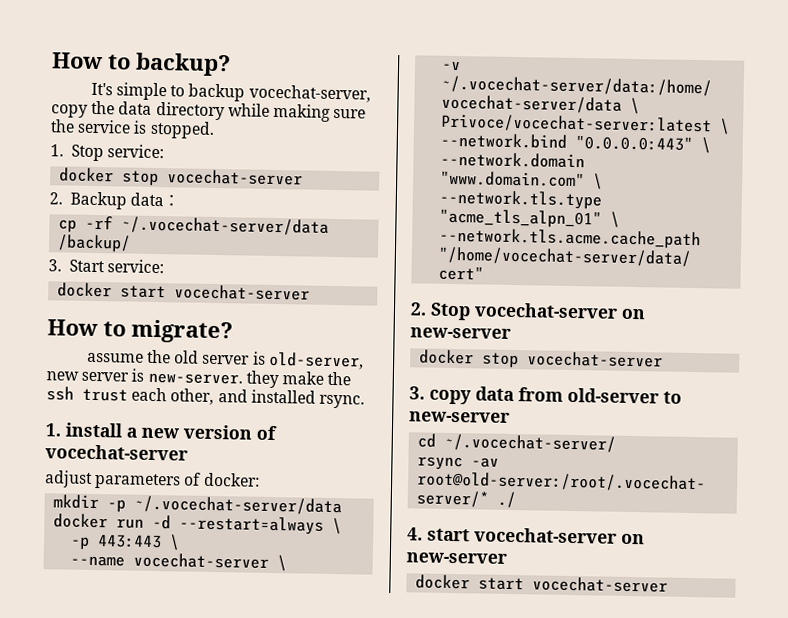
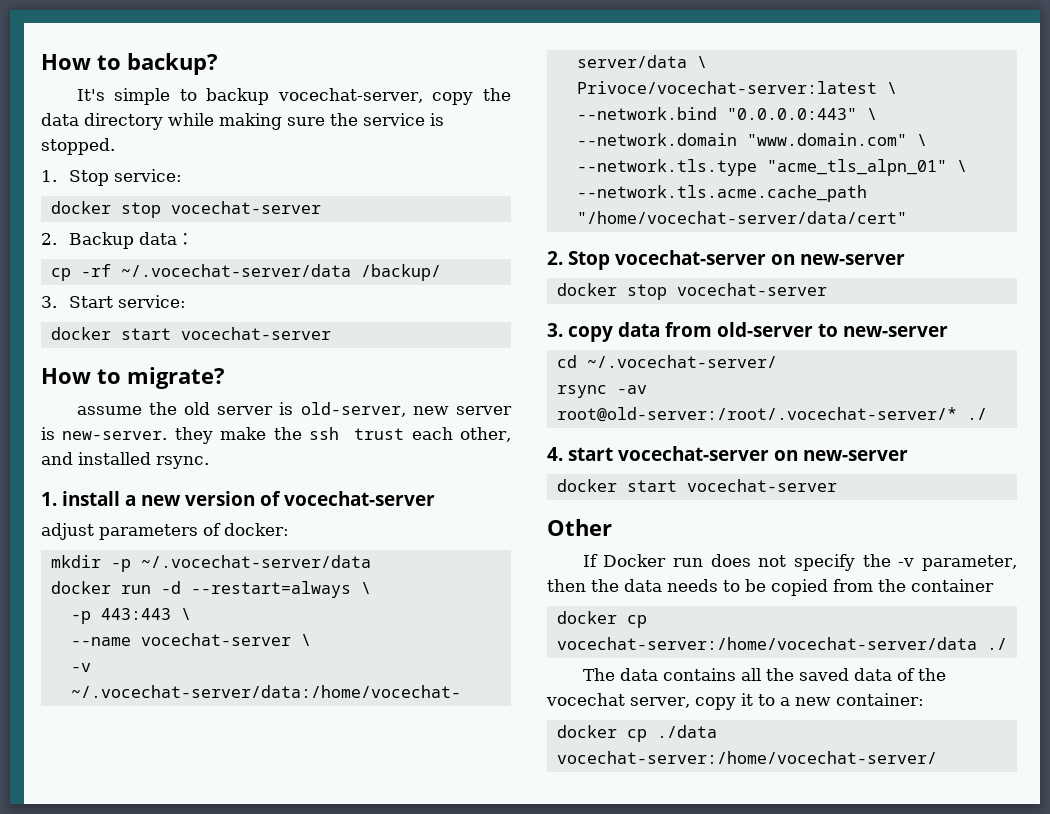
(669, 584) none -> [547,519,612,536] [582,554,1018,571] [547,579,994,596] [556,611,647,628] [556,637,1007,650] [582,668,946,681] [546,693,924,710] [556,725,717,742] [556,751,937,764] // Other // If Docker run does not specify the -v parameter, then the data needs to be copied from the container // docker cp vocechat-server:/home/vocechat-server/data ./ // The data contains all the saved data of the vocechat server, copy it to a new container: // docker cp ./data vocechat-server:/home/vocechat-server/

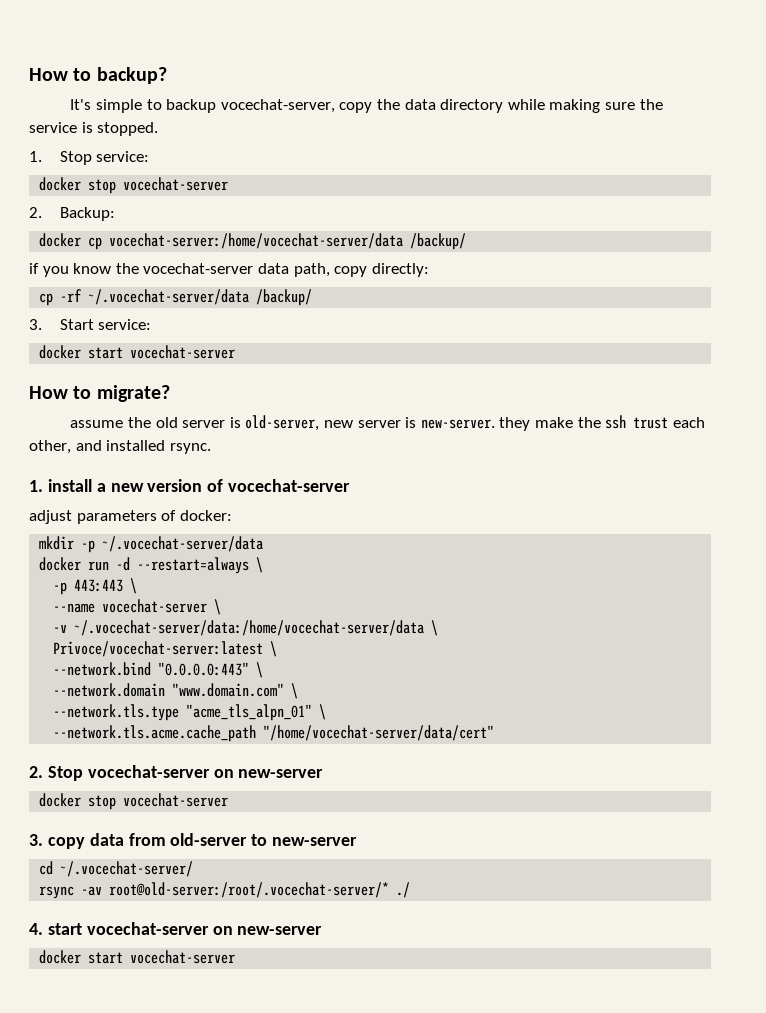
[69,232,195,249] Backup data： -> [59,207,115,221] [39,233,467,250] [29,263,429,277] Backup: // docker cp vocechat-server:/home/vocechat-server/data /backup/ // if you know the vocechat-server data path, copy directly:
[547,519,612,536] [582,554,1018,571] [547,579,994,596] [556,611,647,628] [556,637,1007,650] [582,668,946,681] [546,693,924,710] [556,725,717,742] [556,751,937,764] // Other // If Docker run does not specify the -v parameter, then the data needs to be copied from the container // docker cp vocechat-server:/home/vocechat-server/data ./ // The data contains all the saved data of the vocechat server, copy it to a new container: // docker cp ./data vocechat-server:/home/vocechat-server/ -> (236, 957) none

